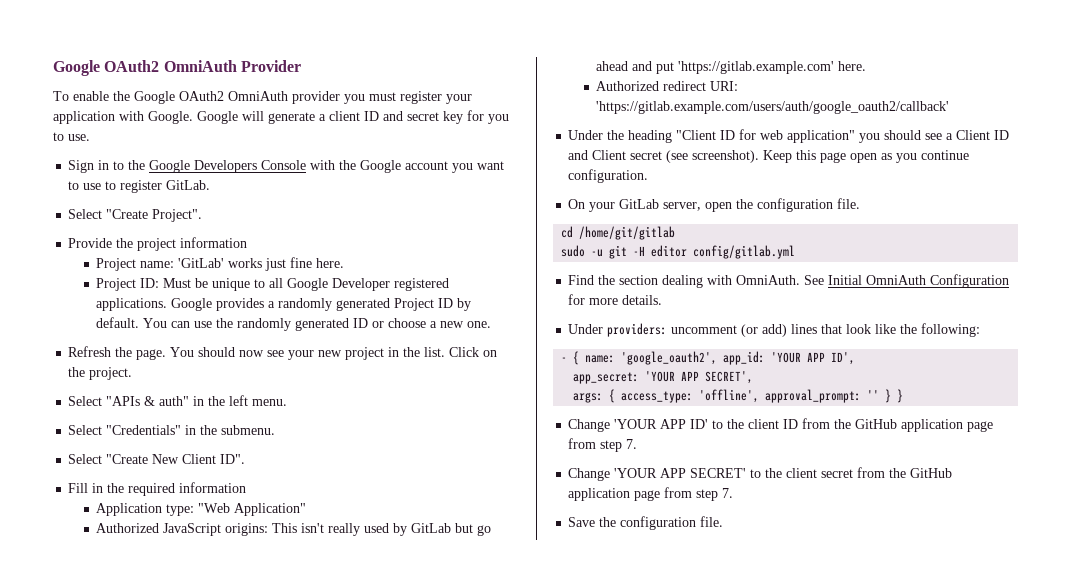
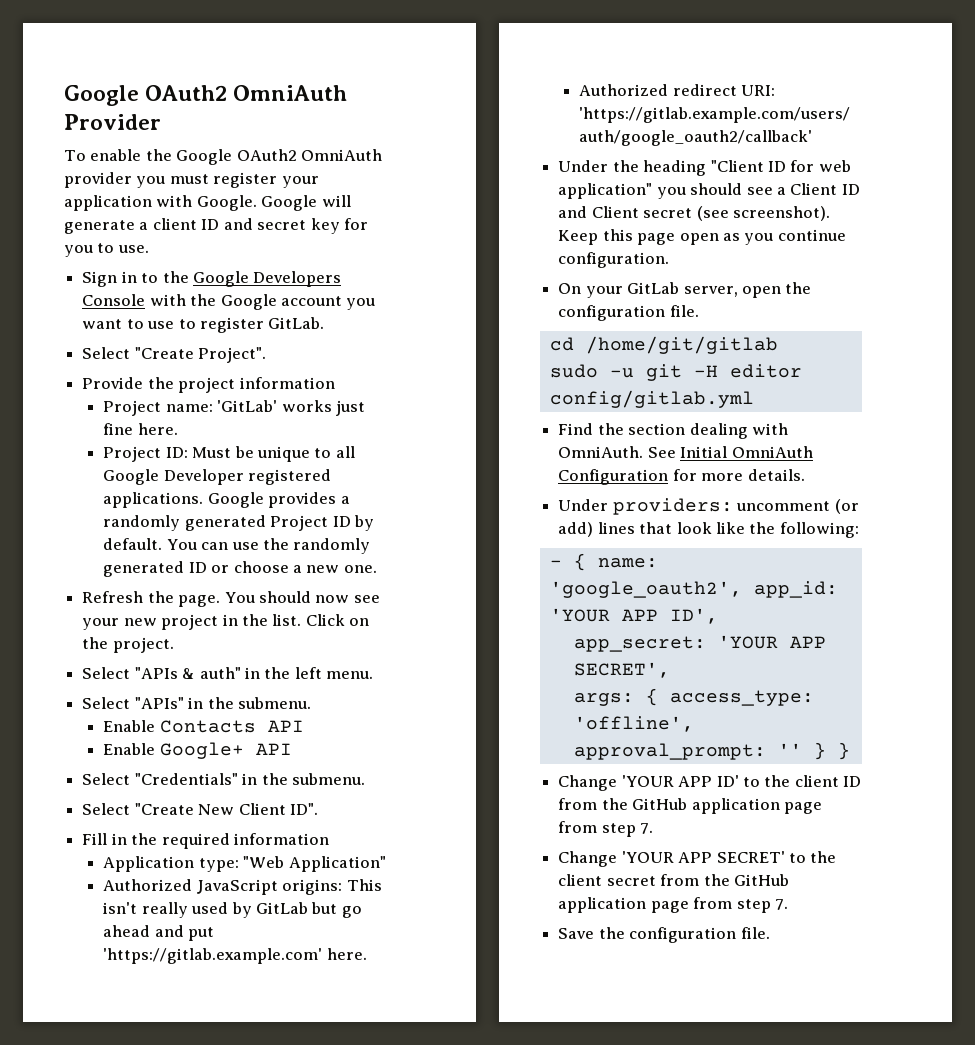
(288, 402) none -> [82,697,311,709] [103,720,304,733] [103,742,292,759] // Select "APIs" in the submenu. // Enable Contacts API // Enable Google+ API

